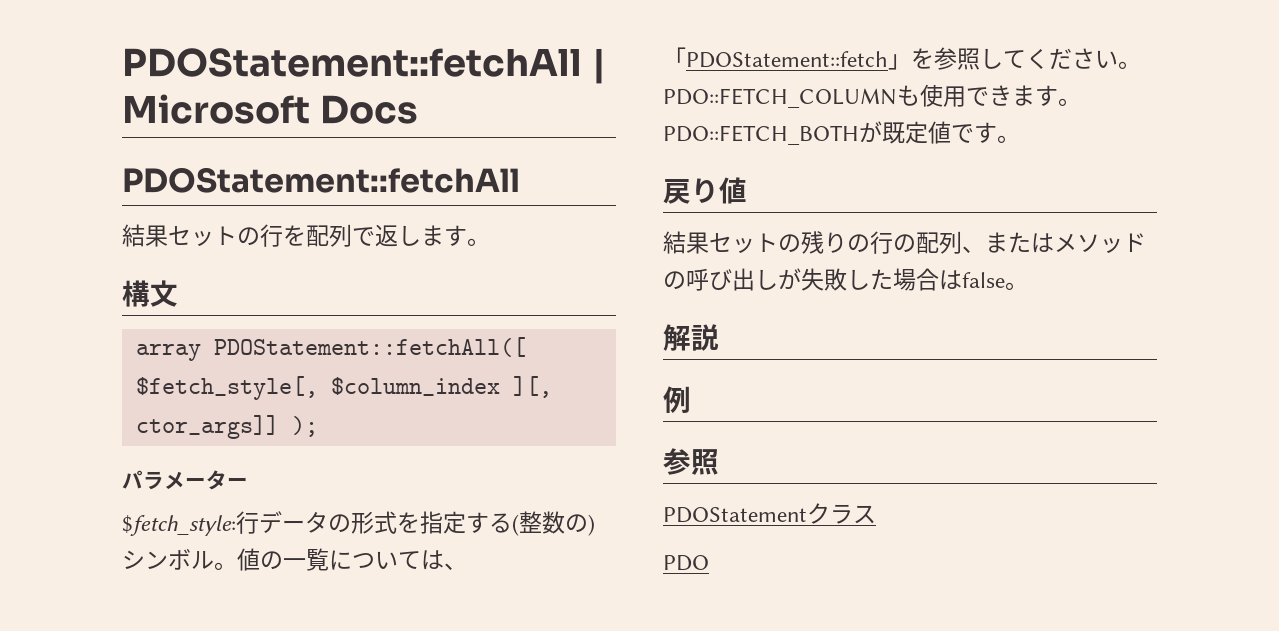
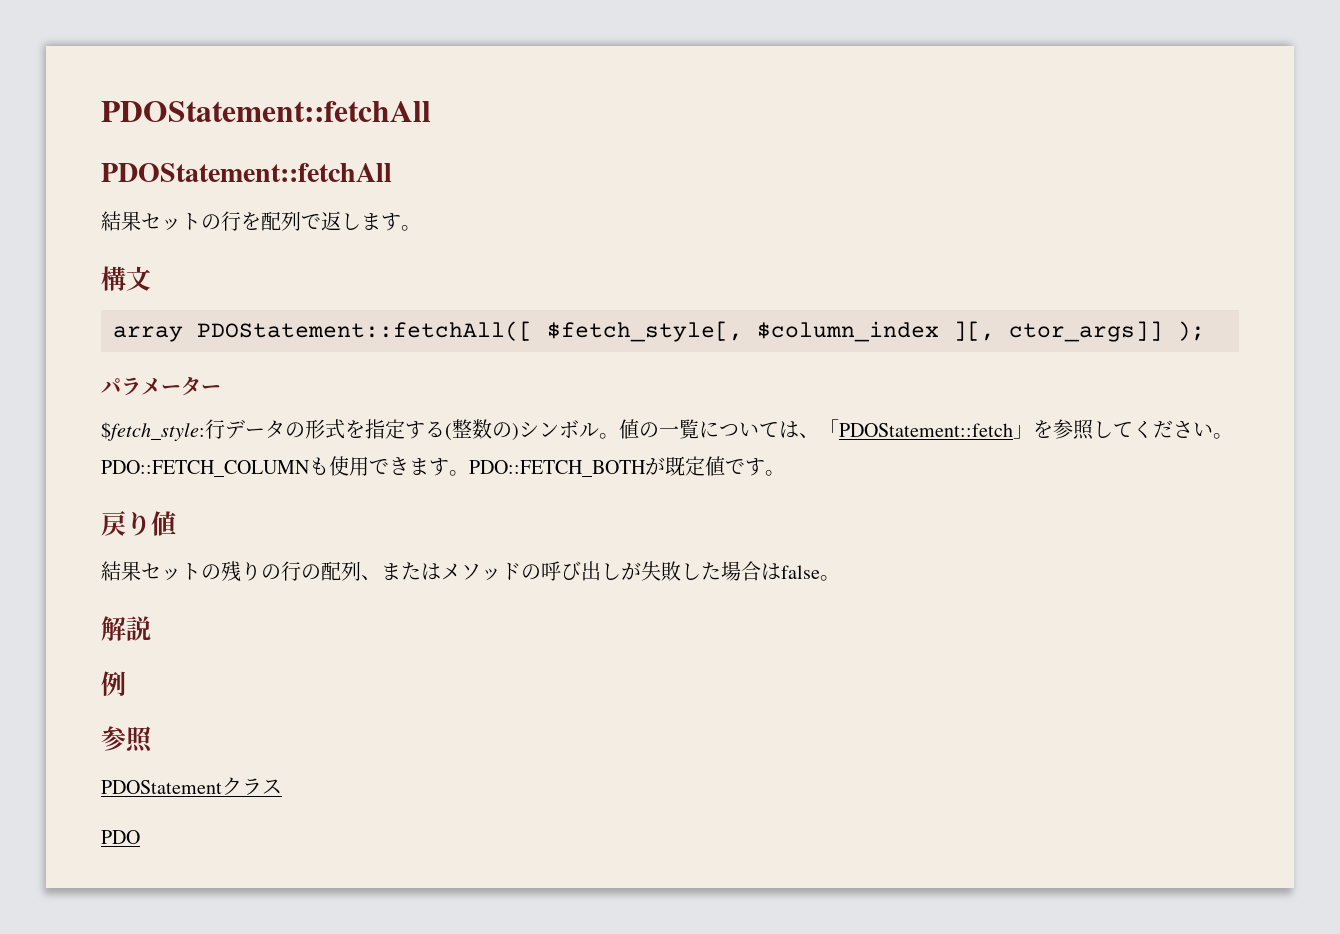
[122,48,606,84] [122,94,418,124] PDOStatement::fetchAll | Microsoft Docs -> [101,101,431,122] PDOStatement::fetchAll

